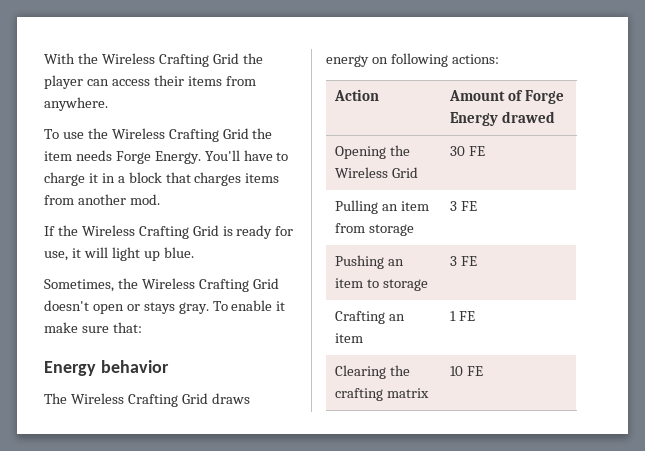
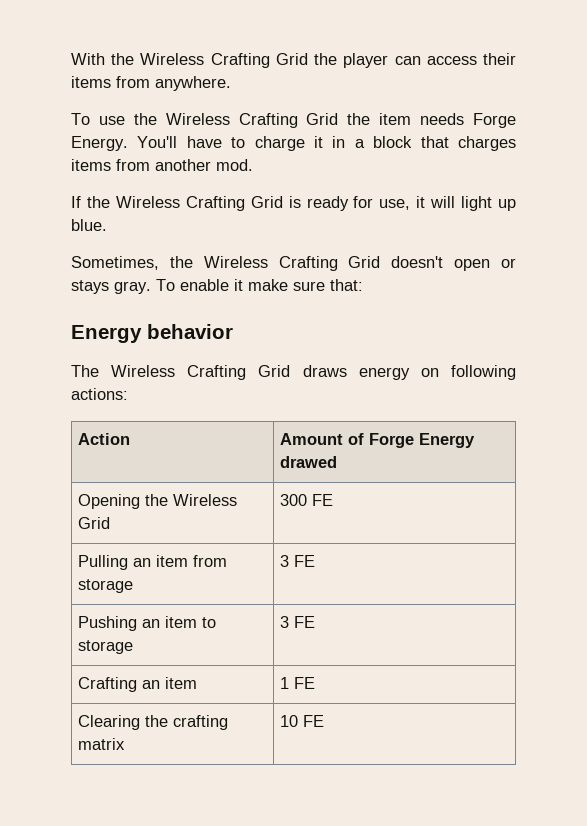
[450,146,466,156] 30 -> [279,494,307,506] 300

